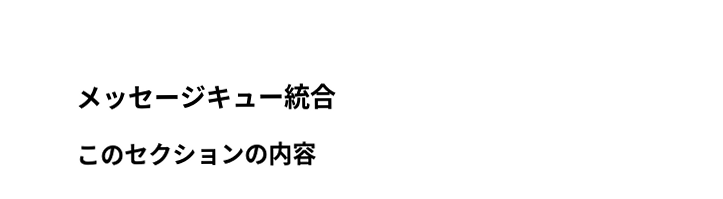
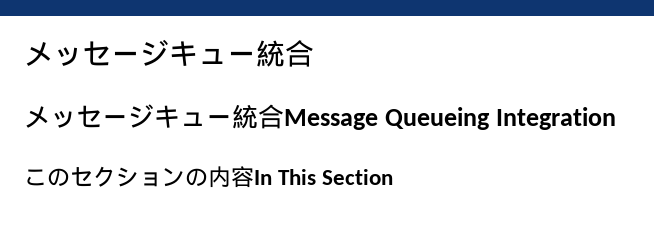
[75,83,337,110] メッセージキュー統合 -> [24,39,314,67] [24,104,616,130] メッセージキュー統合 // メッセージキュー統合Message Queueing Integration
(317, 153) none -> [254,169,394,185] In This Section

